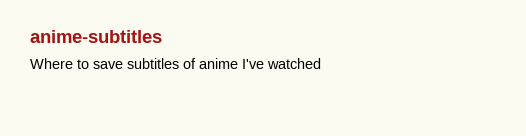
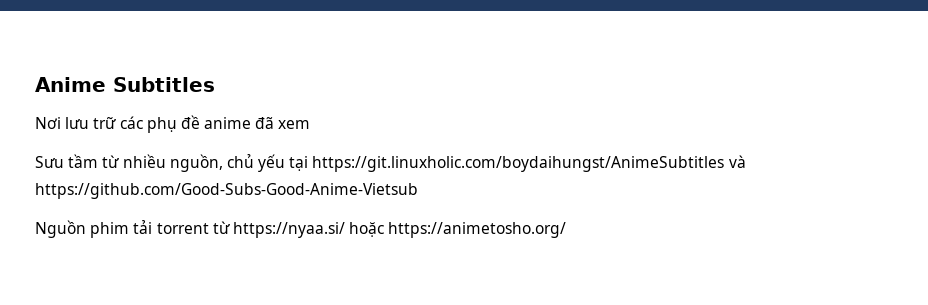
[30,30,162,43] [30,58,321,69] anime-subtitles // Where to save subtitles of anime I've watched -> [35,77,215,92] [35,115,311,133] [35,154,746,172] [35,183,418,199] [35,220,567,238] Anime Subtitles // Nơi lưu trữ các phụ đề anime đã xem // Sưu tầm từ nhiều nguồn, chủ yếu tại https://git.linuxholic.com/boydaihungst/AnimeSubtitles và https://github.com/Good-Subs-Good-Anime-Vietsub // Nguồn phim tải torrent từ https://nyaa.si/ hoặc https://animetosho.org/

